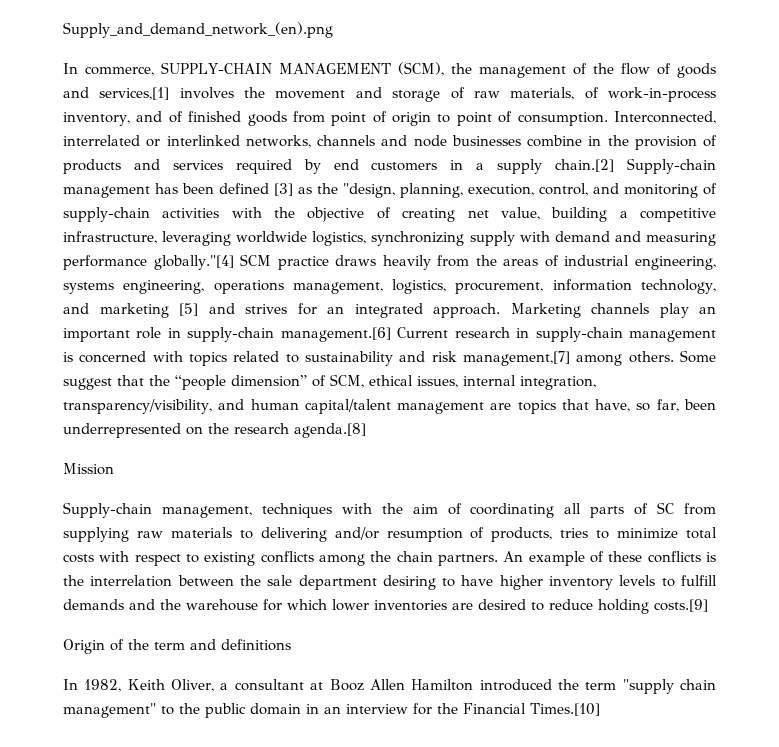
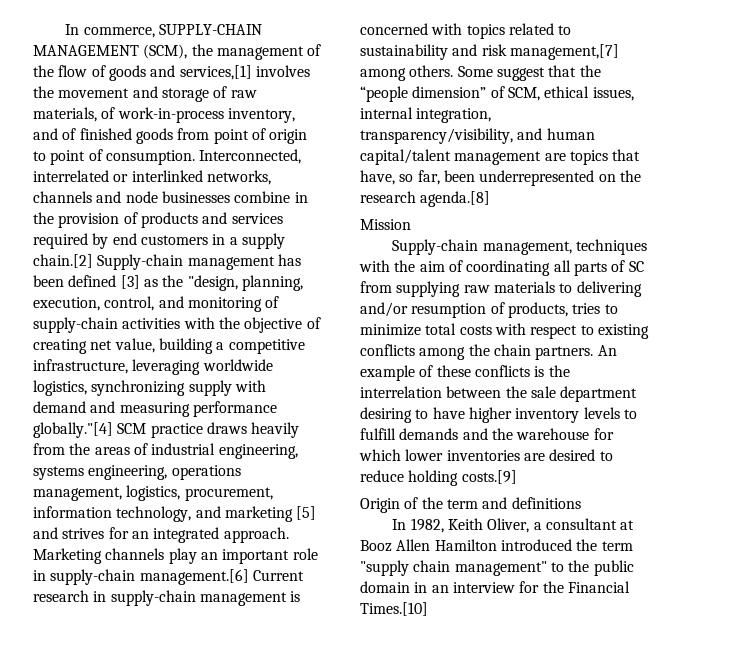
[63,22,333,38] Supply_and_demand_network_(en).png // -> (65, 29) none

